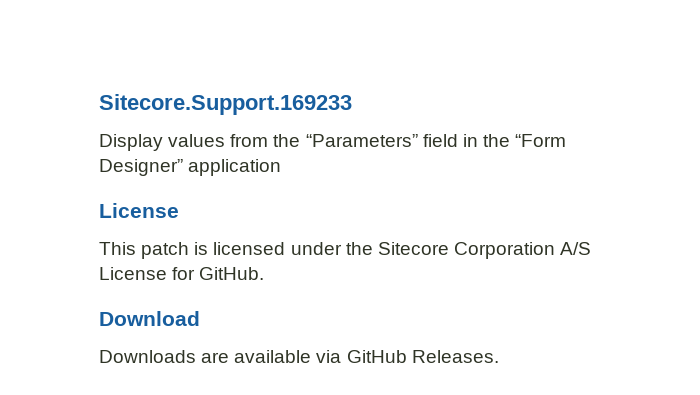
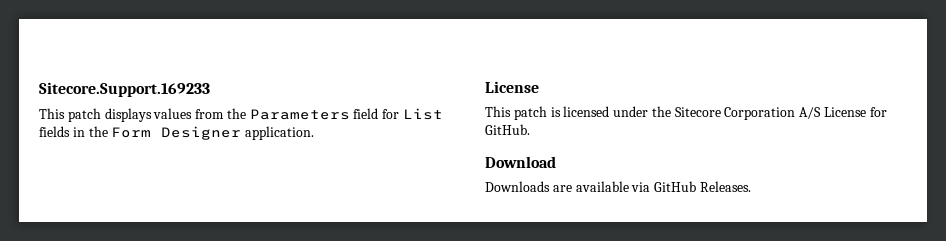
[99,134,567,151] [99,159,282,176] Display values from the “Parameters” field in the “Form Designer” application -> [39,108,444,122] [39,126,315,140] This patch displays values from the Parameters field for List fields in the Form Designer application.

